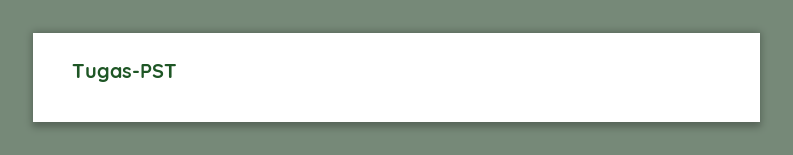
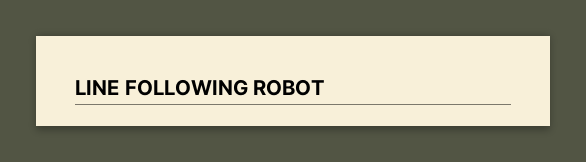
[72,64,177,82] Tugas-PST -> [75,79,326,96] LINE FOLLOWING ROBOT

